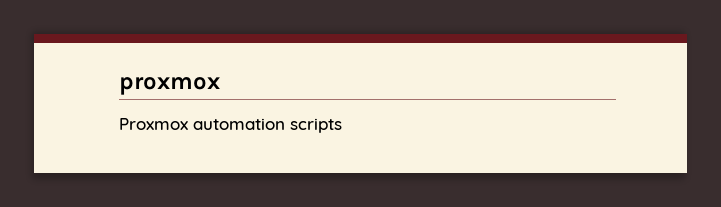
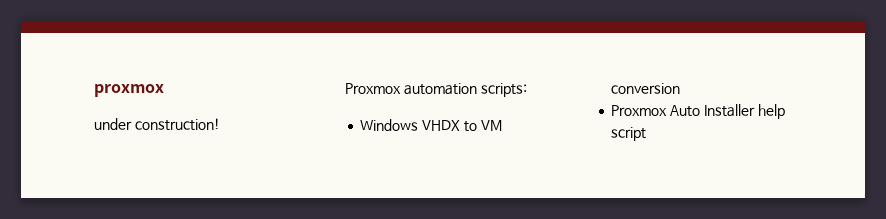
(220, 86) none -> [94,118,220,131] // under construction!
[290,118,342,133] scripts -> [480,83,527,97] [360,119,502,132] [611,83,681,94] [611,104,785,119] [611,127,647,141] scripts: // Windows VHDX to VM conversion // Proxmox Auto Installer help script

